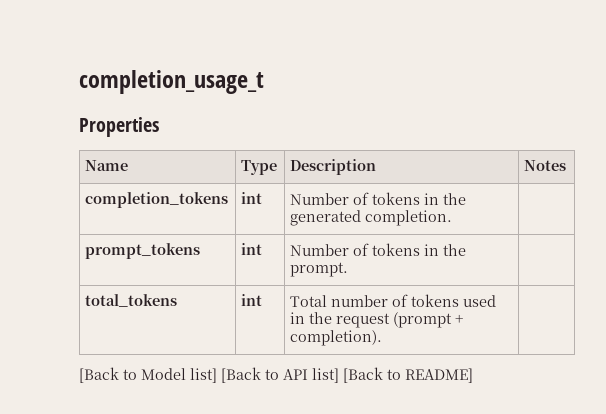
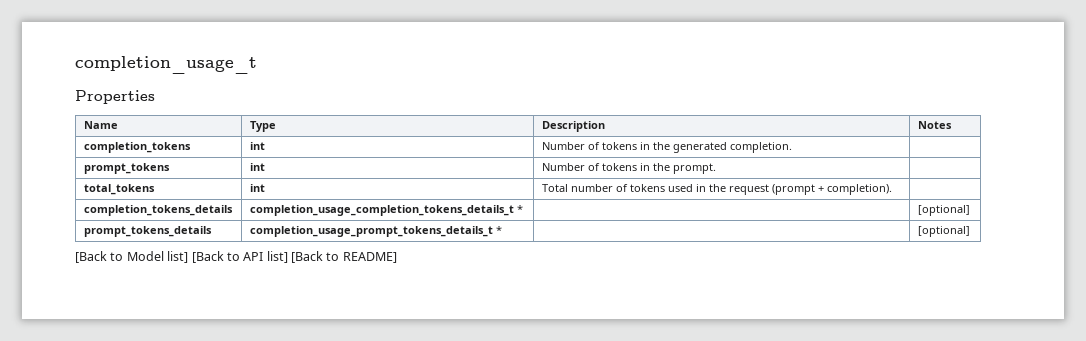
(383, 338) none -> [83,205,233,216] [249,205,523,216] [917,205,970,216] [83,226,212,237] [249,226,502,237] [917,226,970,237] // completion_tokens_details | completion_usage_completion_tokens_details_t * | | [optional] // prompt_tokens_details | completion_usage_prompt_tokens_details_t * | | [optional]

